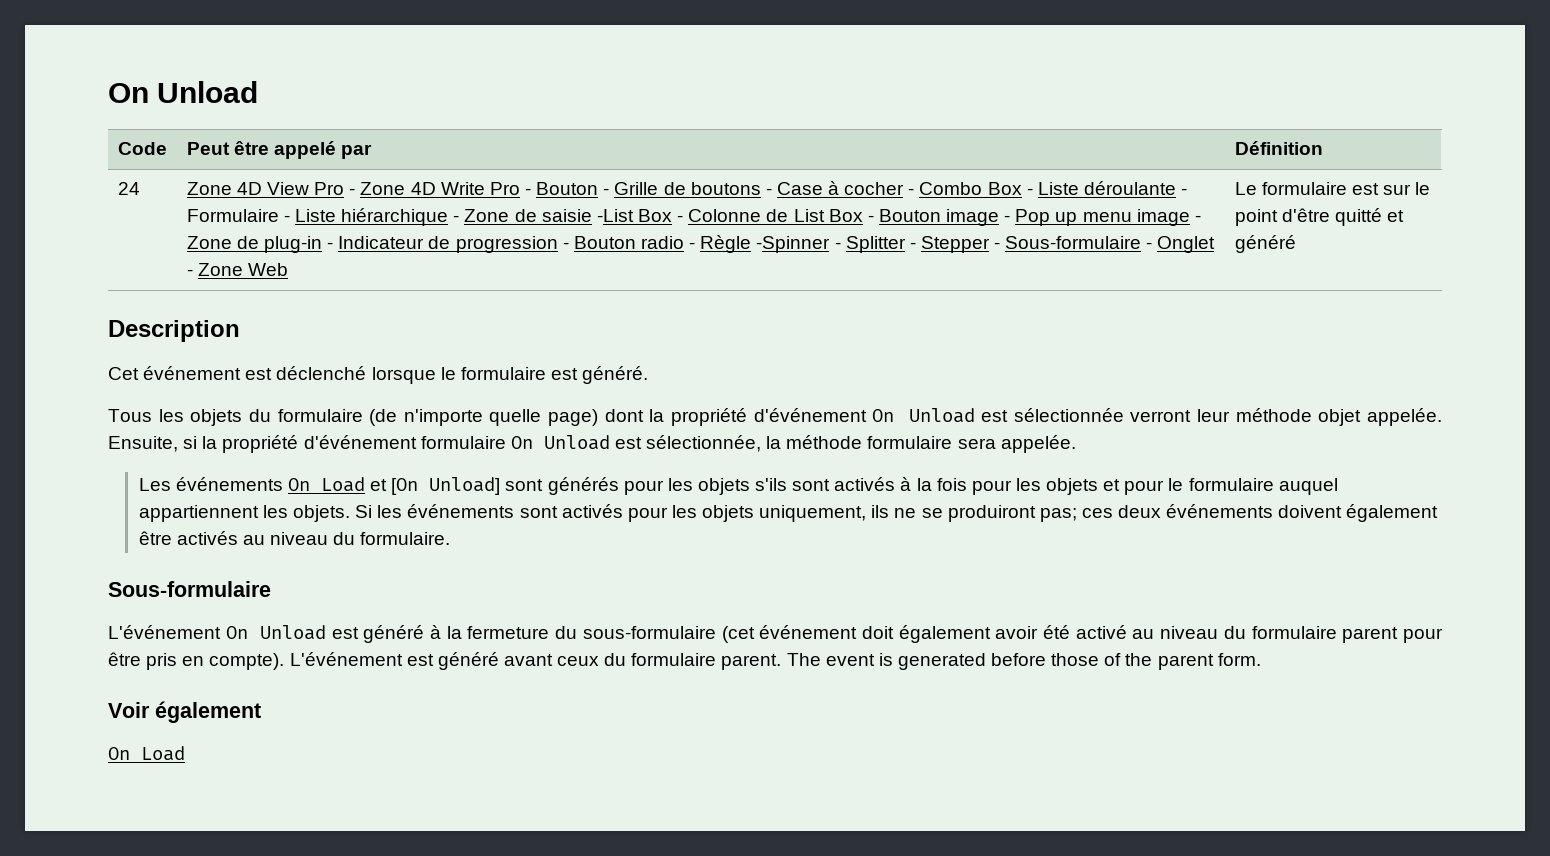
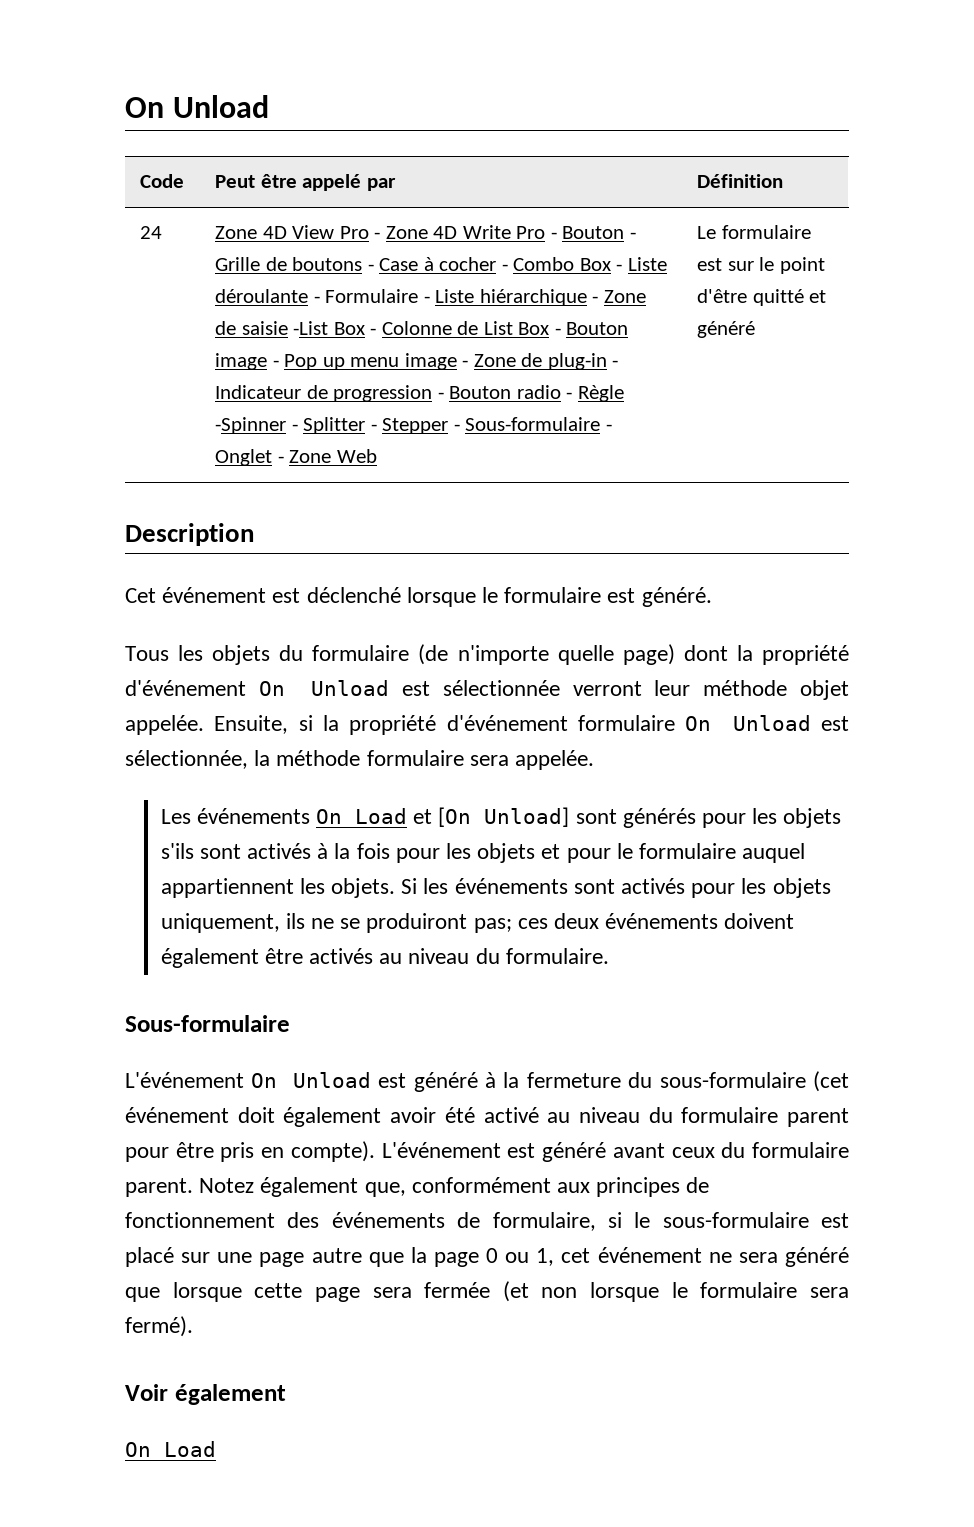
[786,653,1261,670] The event is generated before those of the parent form. -> [199,1177,710,1197] [125,1212,849,1231] [125,1247,849,1267] [125,1281,849,1302] [125,1316,193,1337] Notez également que, conformément aux principes de fonctionnement des événements de formulaire, si le sous-formulaire est placé sur une page autre que la page 0 ou 1, cet événement ne sera généré que lorsque cette page sera fermée (et non lorsque le formulaire sera fermé).

